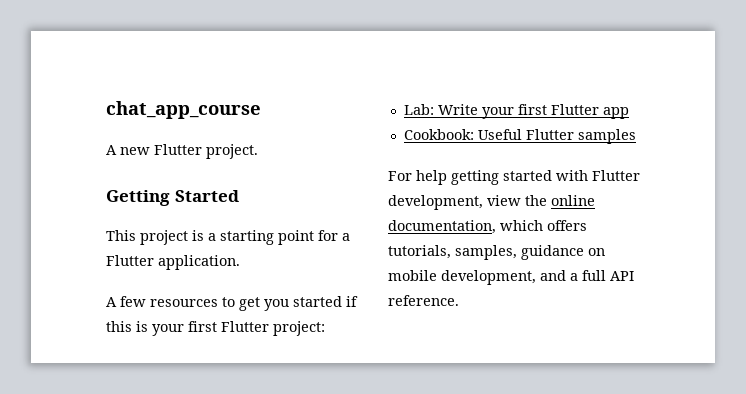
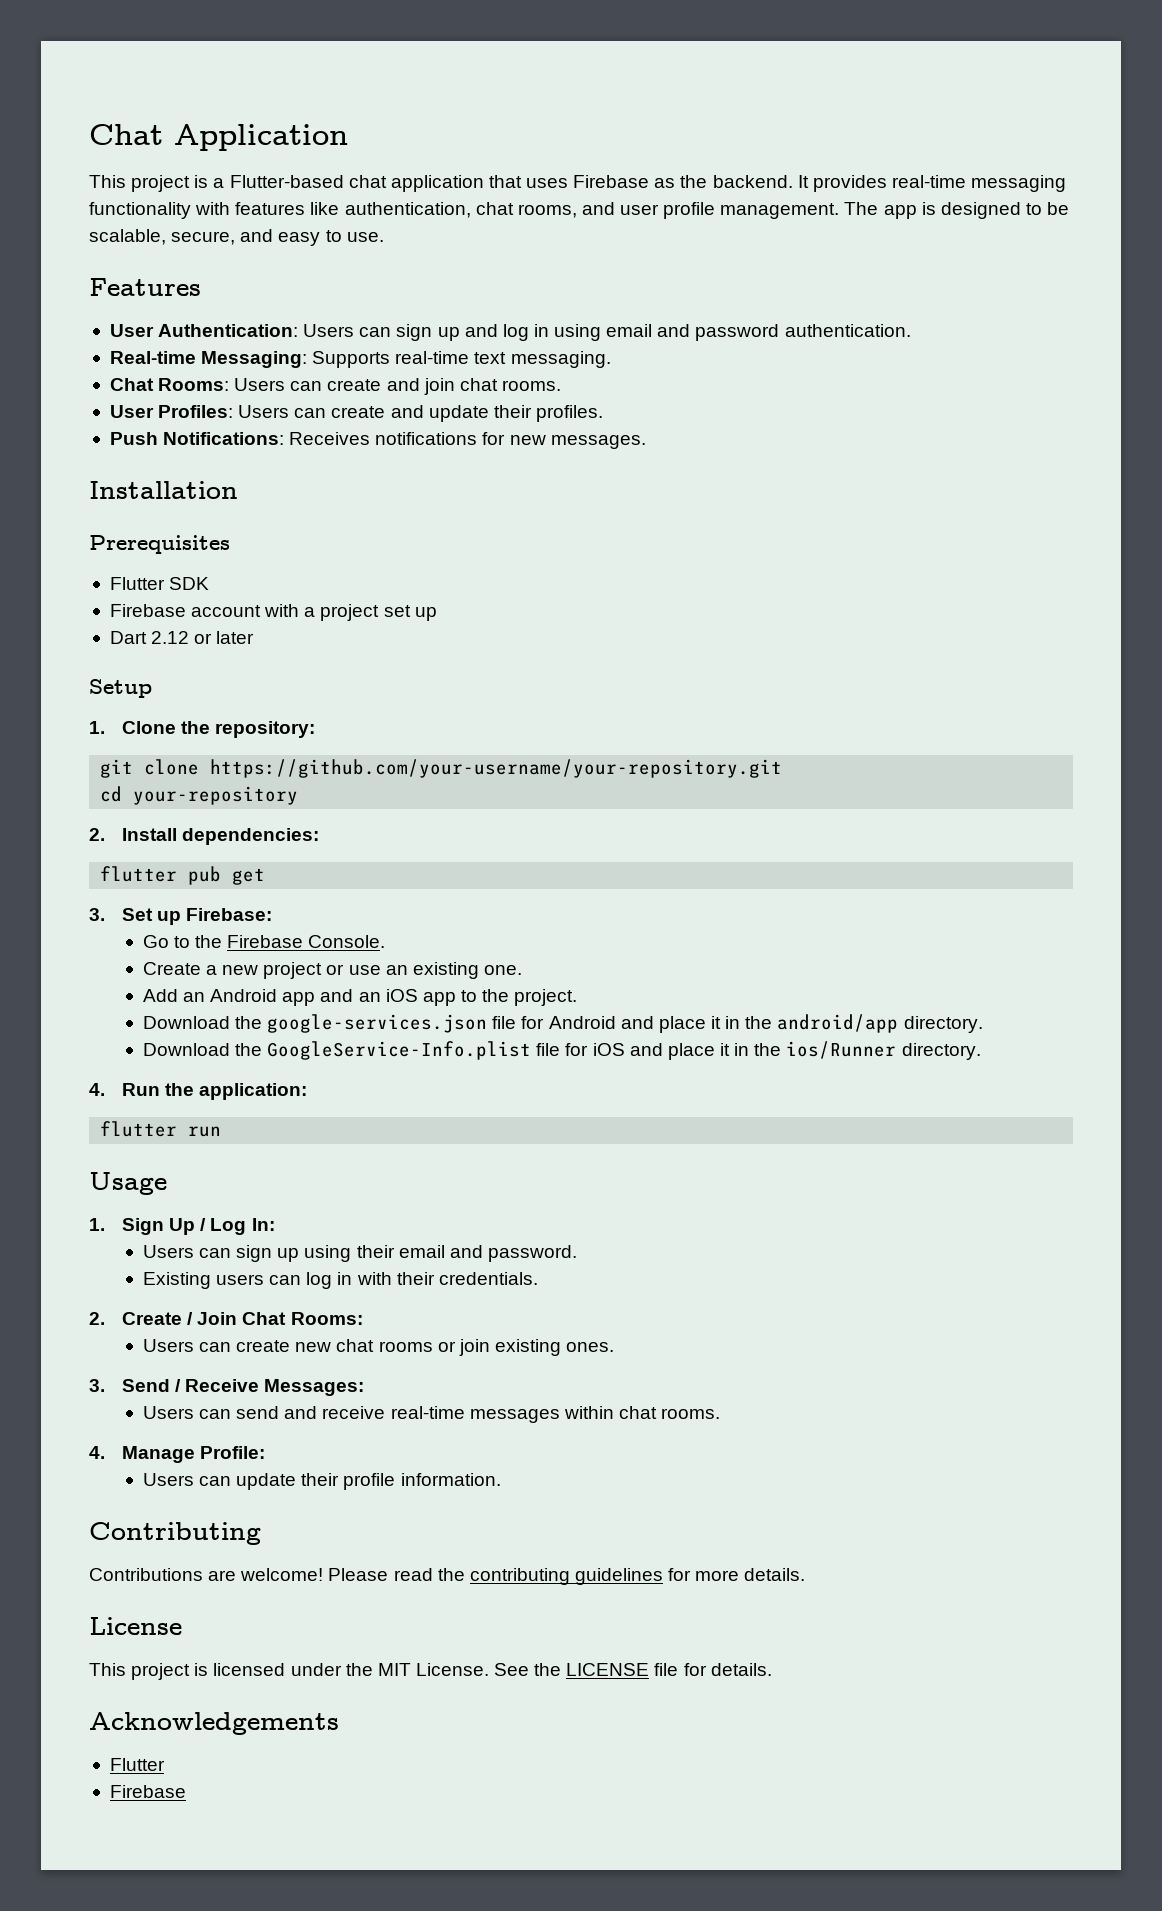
[106,101,261,119] [106,144,258,159] [106,190,239,206] [106,230,350,245] [106,255,240,270] [106,296,358,311] [106,321,325,336] [403,104,629,119] [403,129,636,144] [388,170,640,185] [388,195,595,210] [388,220,587,234] [388,245,605,260] [388,270,634,285] [388,295,459,306] chat_app_course // A new Flutter project. // Getting Started // This project is a starting point for a Flutter application. // A few resources to get you started if this is your first Flutter project: // Lab: Write your first Flutter app // Cookbook: Useful Flutter samples // For help getting started with Flutter development, view the online documentation, which offers tutorials, samples, guidance on mobile development, and a full API reference. -> [89,124,348,151] [89,175,1067,192] [89,202,1070,219] [89,229,384,246] [89,278,201,296] [109,324,911,341] [109,351,611,368] [109,378,561,395] [109,405,603,422] [109,432,646,449] [89,481,238,499] [89,535,230,554] [109,577,210,590] [109,604,437,621] [109,631,255,644] [89,679,152,698] [89,721,316,738] [100,759,783,778] [100,786,299,805] [89,828,320,845] [100,866,266,885] [89,908,273,925] [142,935,386,948] [142,962,522,979] [142,989,578,1006] [142,1014,983,1033] [142,1041,981,1060] [89,1083,308,1100] [100,1121,222,1137] [89,1172,167,1195] [89,1218,275,1235] [142,1245,577,1262] [142,1272,538,1289] [89,1312,363,1325] [142,1339,615,1356] [89,1379,365,1396] [142,1406,721,1423] [89,1446,266,1463] [142,1473,501,1490] [89,1522,261,1545] [89,1568,806,1585] [89,1617,182,1635] [89,1663,772,1680] [89,1712,339,1735] [109,1758,165,1771] [109,1785,186,1798] Chat Application // This project is a Flutter-based chat application that uses Firebase as the backend. It provides real-time messaging functionality with features like authentication, chat rooms, and user profile management. The app is designed to be scalable, secure, and easy to use. // Features // User Authentication: Users can sign up and log in using email and password authentication. // Real-time Messaging: Supports real-time text messaging. // Chat Rooms: Users can create and join chat rooms. // User Profiles: Users can create and update their profiles. // Push Notifications: Receives notifications for new messages. // Installation // Prerequisites // Flutter SDK // Firebase account with a project set up // Dart 2.12 or later // Setup // 1. Clone the repository: // git clone https://github.com/your-username/your-repository.git // cd your-repository // 2. Install dependencies: // flutter pub get // 3. Set up Firebase: // Go to the Firebase Console. // Create a new project or use an existing one. // Add an Android app and an iOS app to the project. // Download the google-services.json file for Android and place it in the android/app directory. // Download the GoogleService-Info.plist file for iOS and place it in the ios/Runner directory. // 4. Run the application: // flutter run // Usage // 1. Sign Up / Log In: // Users can sign up using their email and password. // Existing users can log in with their credentials. // 2. Create / Join Chat Rooms: // Users can create new chat rooms or join existing ones. // 3. Send / Receive Messages: // Users can send and receive real-time messages within chat rooms. // 4. Manage Profile: // Users can update their profile information. // Contributing // Contributions are welcome! Please read the contributing guidelines for more details. // License // This project is licensed under the MIT License. See the LICENSE file for details. // Acknowledgements // Flutter // Firebase

